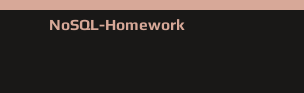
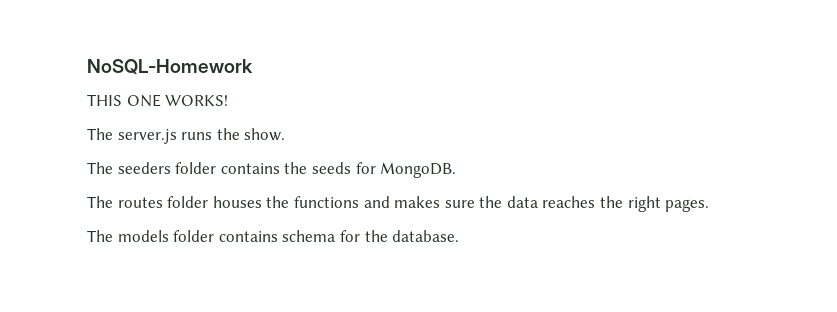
(185, 25) none -> [87,94,229,107] [87,128,286,144] [87,162,457,178] [87,196,710,212] [87,230,460,242] // THIS ONE WORKS! // The server.js runs the show. // The seeders folder contains the seeds for MongoDB. // The routes folder houses the functions and makes sure the data reaches the right pages. // The models folder contains schema for the database.

